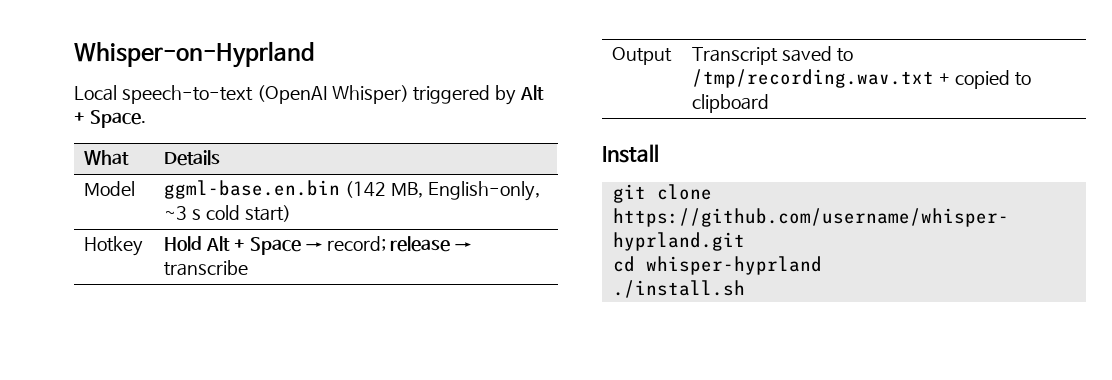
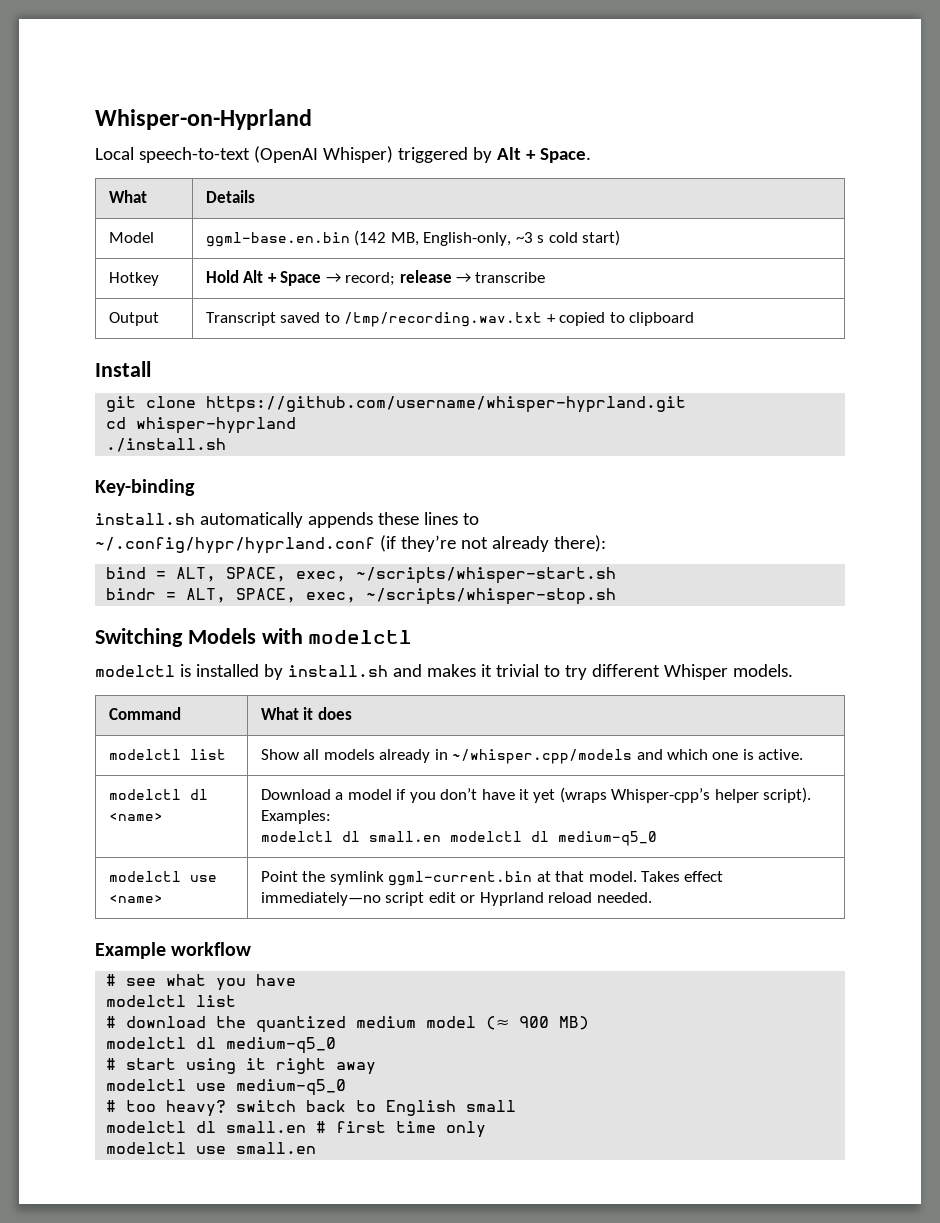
(745, 289) none -> [95,479,195,496] [95,512,479,528] [95,535,606,554] [106,567,617,584] [106,588,617,605] [95,628,413,647] [95,664,793,680] [108,707,181,720] [260,707,352,720] [108,749,226,760] [260,749,804,764] [108,789,208,800] [108,812,163,821] [260,787,812,803] [260,810,331,824] [260,831,657,846] [108,871,217,882] [108,894,163,903] [260,871,724,886] [260,892,652,906] [95,942,252,959] [106,974,297,991] [106,995,237,1007] [106,1016,590,1033] [106,1037,337,1054] [106,1058,377,1075] [106,1079,347,1096] [106,1100,517,1117] [106,1121,487,1138] [106,1142,317,1154] // Key-binding // install.sh automatically appends these lines to // ~/.config/hypr/hyprland.conf (if they’re not already there): // bind = ALT, SPACE, exec, ~/scripts/whisper-start.sh // bindr = ALT, SPACE, exec, ~/scripts/whisper-stop.sh // Switching Models with modelctl // modelctl is installed by install.sh and makes it trivial to try different Whisper models. // Command | What it does // modelctl list | Show all models already in ~/whisper.cpp/models and which one is active. // modelctl dl <name> | Download a model if you don’t have it yet (wraps Whisper-cpp’s helper script). Examples: // modelctl dl small.en modelctl dl medium-q5_0 // modelctl use <name> | Point the symlink ggml-current.bin at that model. Takes effect immediately—no script edit or Hyprland reload needed. // Example workflow // # see what you have // modelctl list // # download the quantized medium model (≈ 900 MB) // modelctl dl medium-q5_0 // # start using it right away // modelctl use medium-q5_0 // # too heavy? switch back to English small // modelctl dl small.en # first time only // modelctl use small.en

